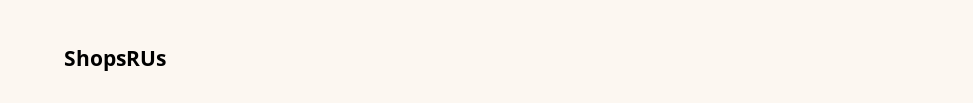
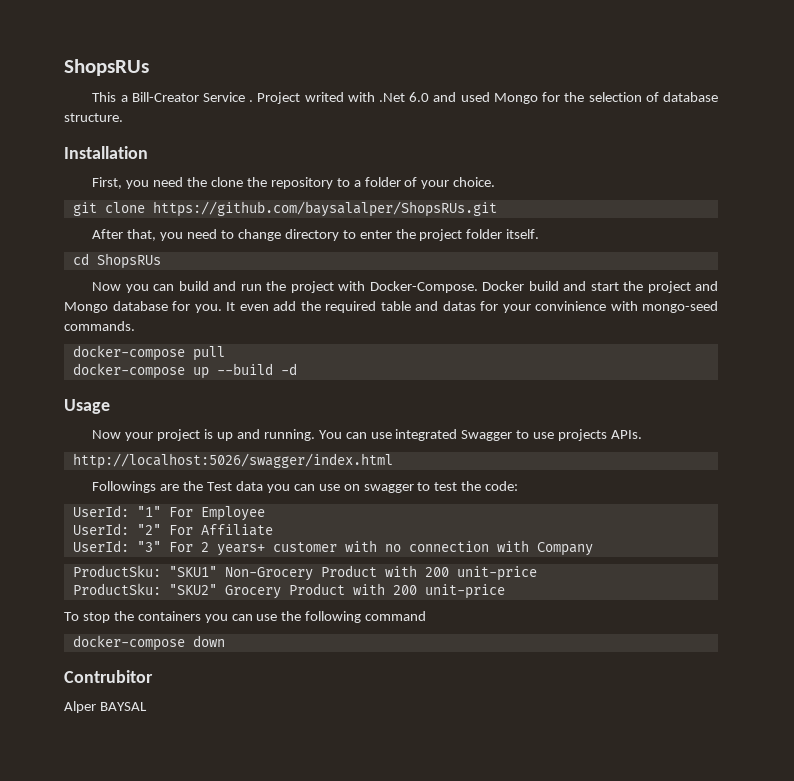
[64,50,166,71] ShopsRUs -> [64,59,149,76] [92,92,718,104] [64,113,123,122] [64,146,148,159] [92,177,496,189] [72,201,497,217] [92,229,540,241] [72,253,161,269] [92,281,718,293] [64,301,718,313] [64,321,135,331] [72,345,225,361] [72,363,297,379] [64,399,110,414] [92,429,643,441] [72,453,393,469] [92,481,519,493] [72,505,265,521] [72,523,273,536] [72,540,593,556] [72,565,537,581] [72,583,505,599] [64,611,427,623] [72,635,225,651] [64,670,153,683] [64,701,147,713] ShopsRUs // This a Bill-Creator Service . Project writed with .Net 6.0 and used Mongo for the selection of database structure. // Installation // First, you need the clone the repository to a folder of your choice. // git clone https://github.com/baysalalper/ShopsRUs.git // After that, you need to change directory to enter the project folder itself. // cd ShopsRUs // Now you can build and run the project with Docker-Compose. Docker build and start the project and Mongo database for you. It even add the required table and datas for your convinience with mongo-seed commands. // docker-compose pull // docker-compose up --build -d // Usage // Now your project is up and running. You can use integrated Swagger to use projects APIs. // http://localhost:5026/swagger/index.html // Followings are the Test data you can use on swagger to test the code: // UserId: "1" For Employee // UserId: "2" For Affiliate // UserId: "3" For 2 years+ customer with no connection with Company // ProductSku: "SKU1" Non-Grocery Product with 200 unit-price // ProductSku: "SKU2" Grocery Product with 200 unit-price // To stop the containers you can use the following command // docker-compose down // Contrubitor // Alper BAYSAL

